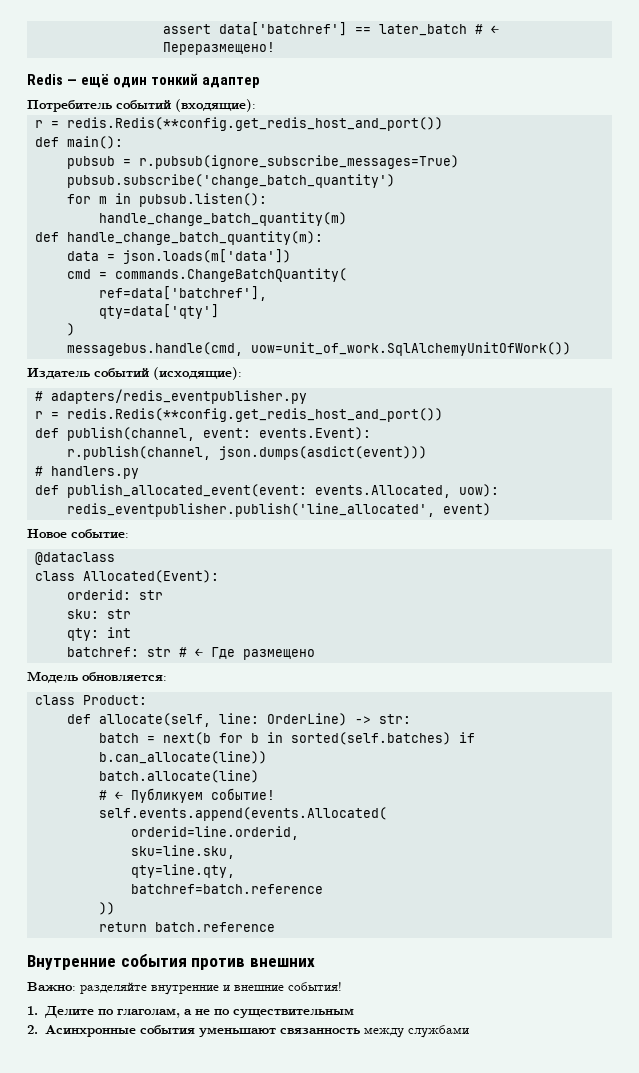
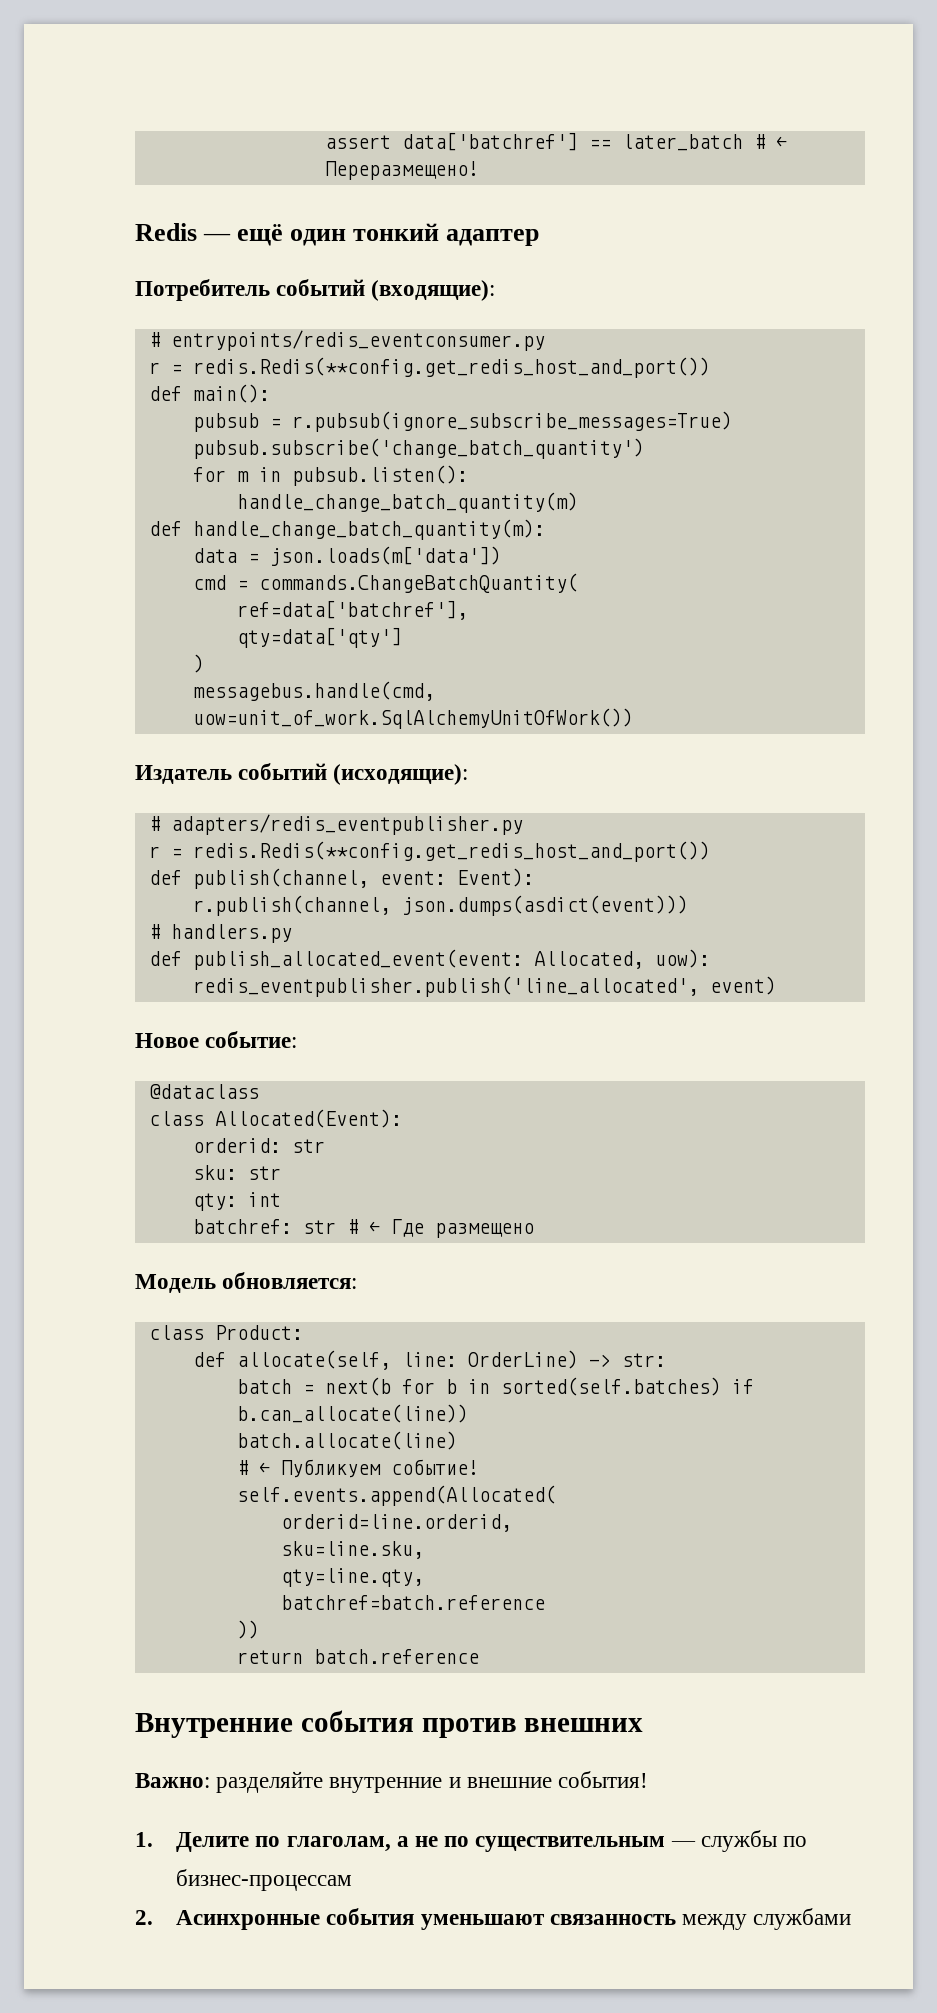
(256, 105) none -> [148,330,545,351] // # entrypoints/redis_eventconsumer.py
[258,427,371,440] events.Event): -> [456,868,534,887] Event):
[314,485,451,498] events.Allocated, -> [533,951,644,969] Allocated,
[98,807,387,821] self.events.append(events.Allocated( -> [236,1485,556,1506] self.events.append(Allocated(
(354, 1013) none -> [670,1830,807,1852] [176,1869,353,1891] — службы по бизнес-процессам

